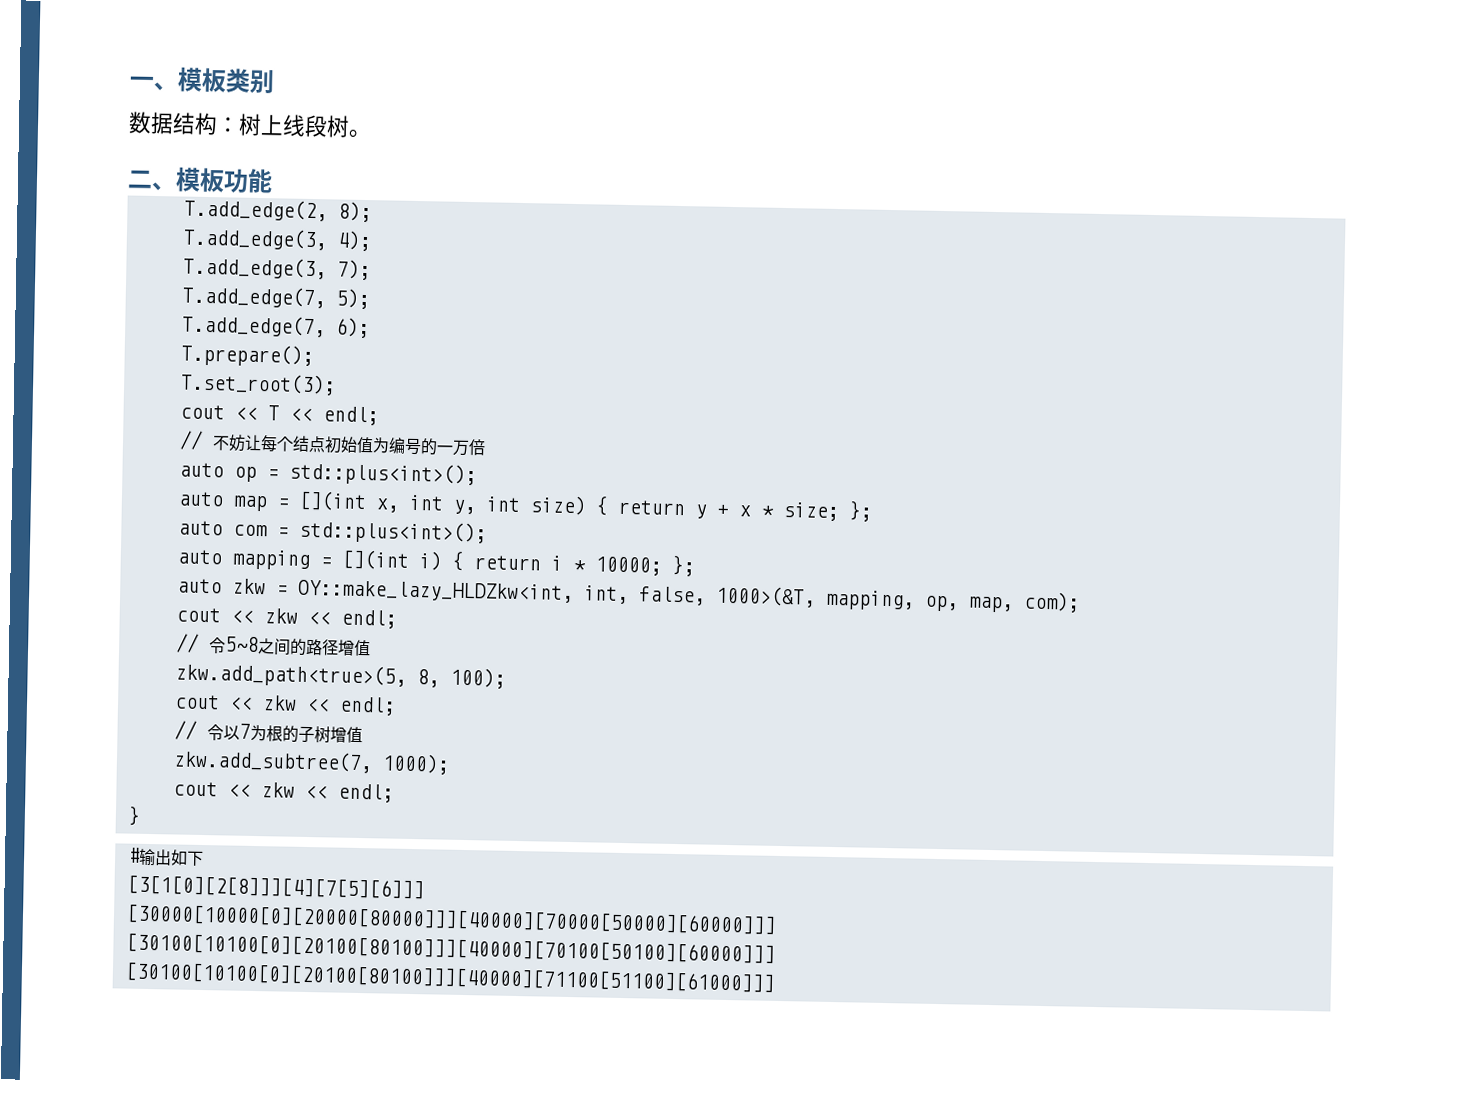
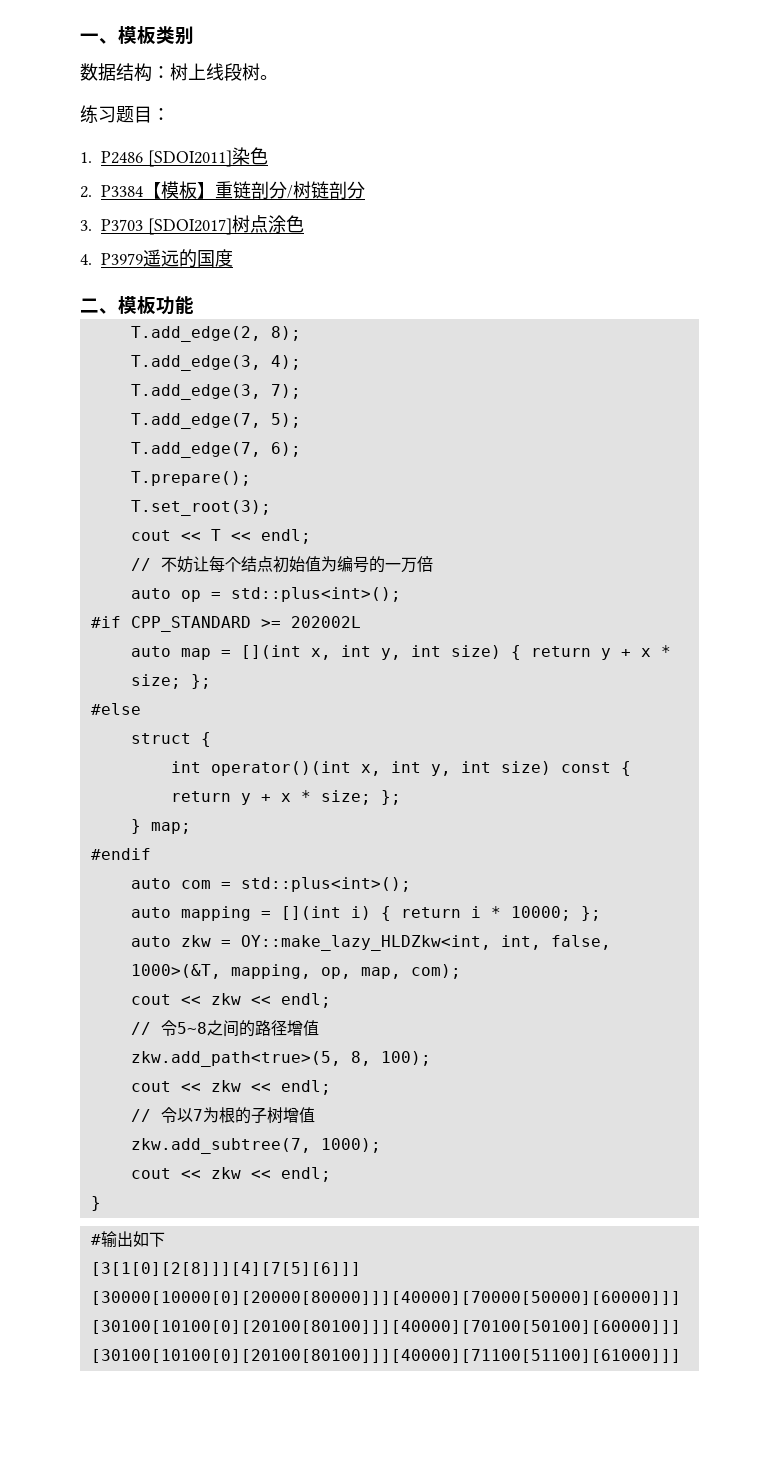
(371, 134) none -> [80,105,170,123] [80,147,269,167] [80,181,366,200] [80,215,305,235] [80,249,234,268] // 练习题目： // 1. P2486 [SDOI2011]染色 // 2. P3384【模板】重链剖分/树链剖分 // 3. P3703 [SDOI2017]树点涂色 // 4. P3979遥远的国度
(477, 474) none -> [90,616,361,632] // #if CPP_STANDARD >= 202002L
(873, 511) none -> [90,703,141,715] [130,732,211,747] [170,761,631,776] [170,790,401,805] [130,819,191,834] [90,848,151,860] // #else // struct { // int operator()(int x, int y, int size) const { return y + x * size; }; // } map; // #endif

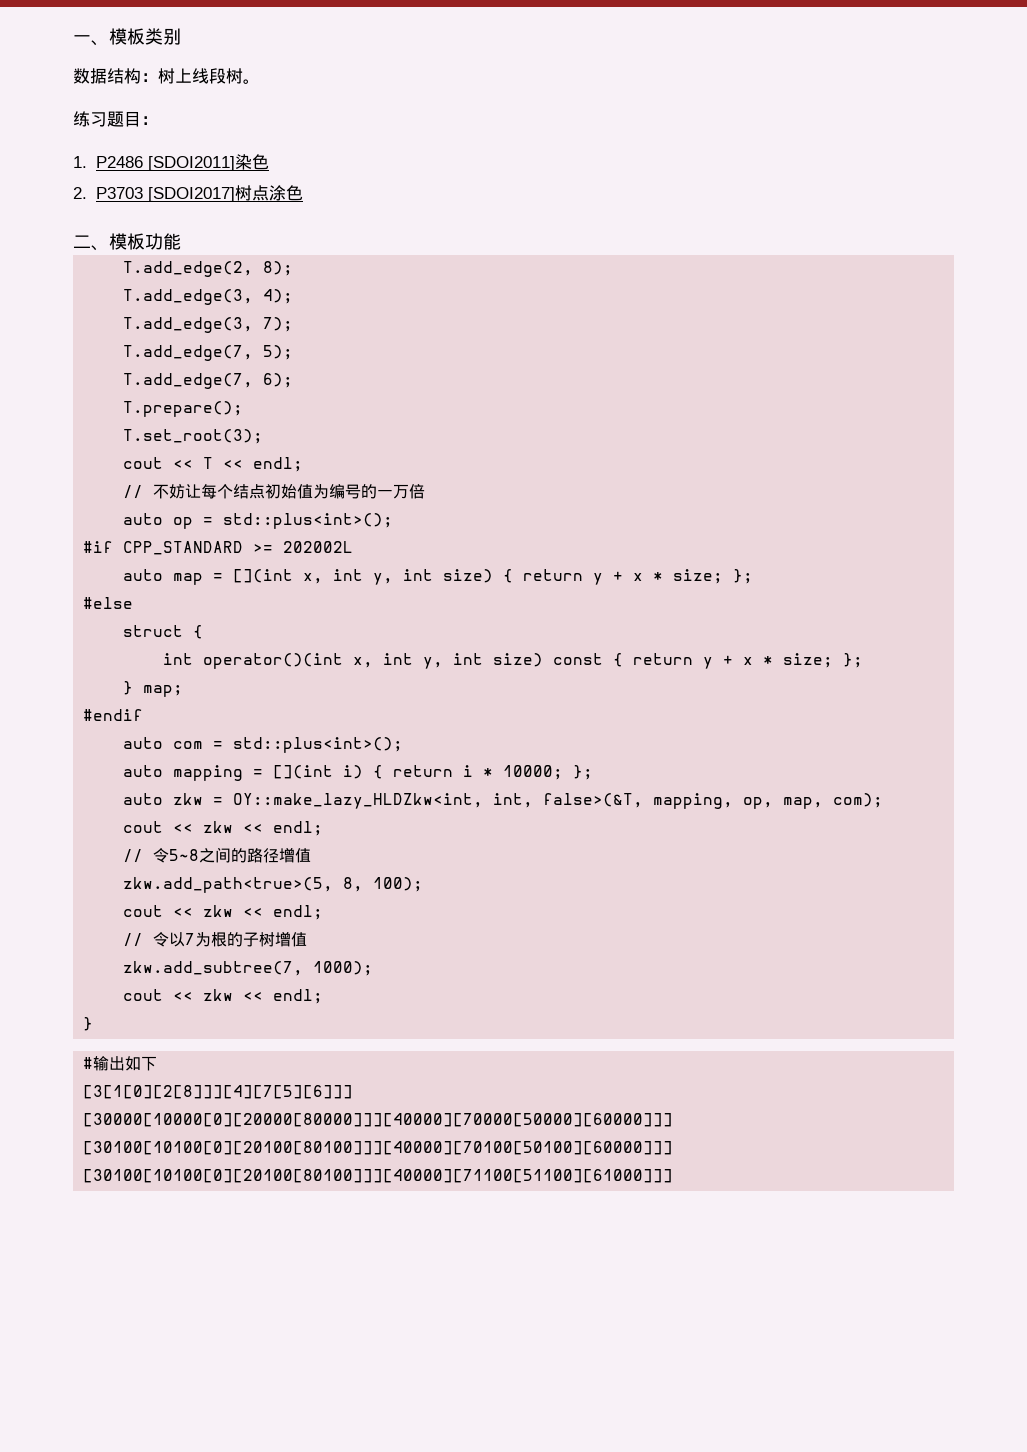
[101,181,366,200] [80,220,92,231] P3384【模板】重链剖分/树链剖分 // 3. -> (87, 193) none
[80,249,234,268] // 4. P3979遥远的国度 -> (304, 193) none
[550,935,611,950] [130,964,221,979] false, 1000>(&T, -> [543,793,644,808] false>(&T,

